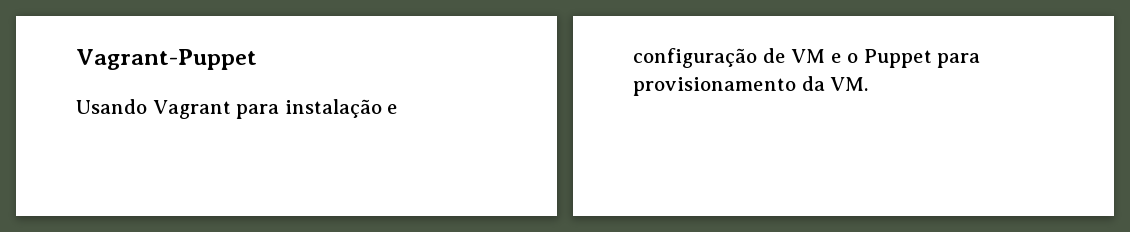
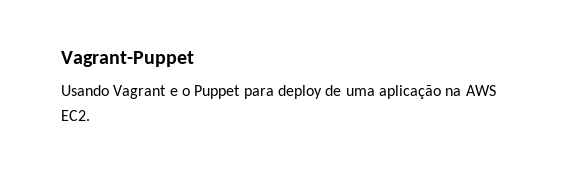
[236,99,399,119] [633,48,981,68] [633,76,869,96] para instalação e configuração de VM e o Puppet para provisionamento da VM. -> [169,85,496,99] [61,110,90,121] e o Puppet para deploy de uma aplicação na AWS EC2.

